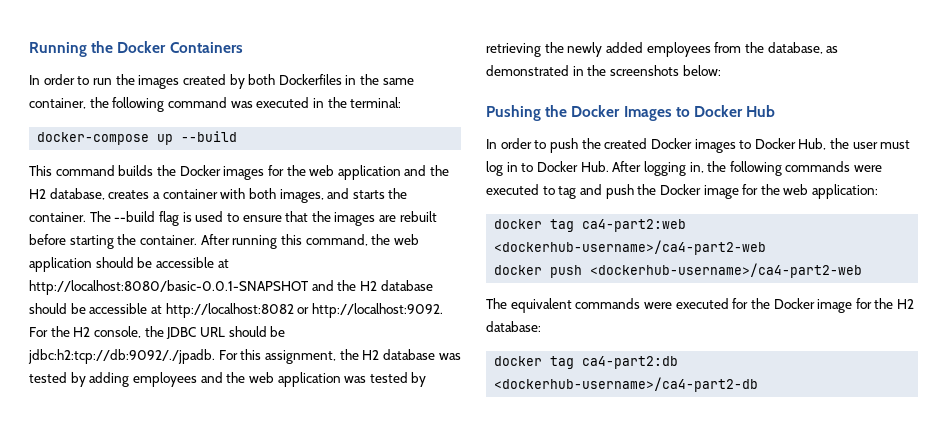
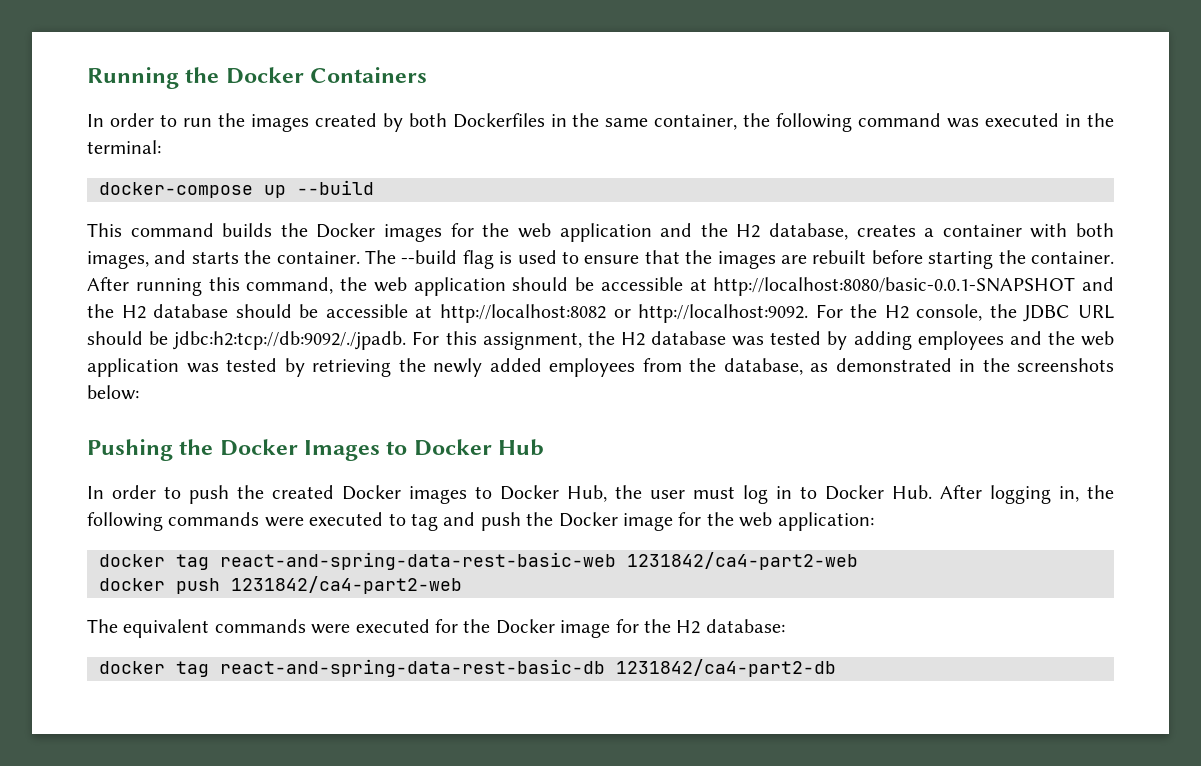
[582,219,687,232] [494,240,767,255] ca4-part2:web <dockerhub-username>/ca4-part2-web -> [220,552,858,570] react-and-spring-data-rest-basic-web 1231842/ca4-part2-web
[590,263,863,278] <dockerhub-username>/ca4-part2-web -> [231,576,462,594] 1231842/ca4-part2-web
[582,356,679,369] [494,377,759,392] ca4-part2:db <dockerhub-username>/ca4-part2-db -> [220,659,836,677] react-and-spring-data-rest-basic-db 1231842/ca4-part2-db

